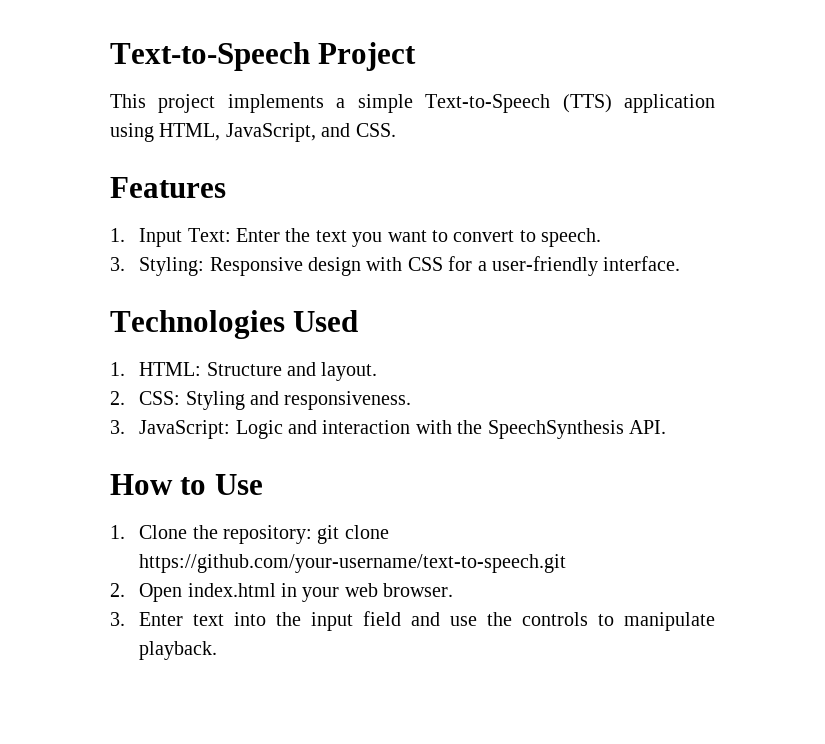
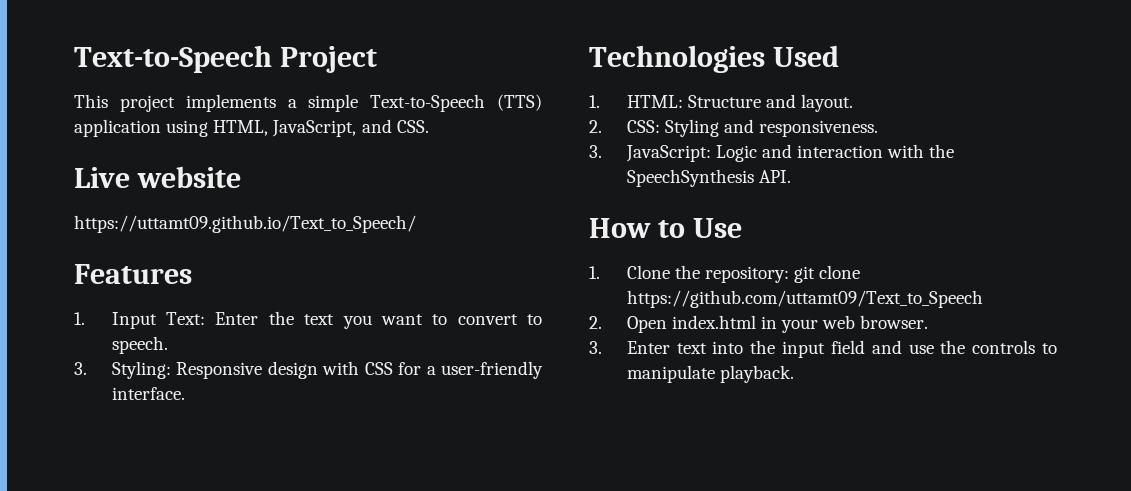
(396, 130) none -> [74,166,241,188] [74,215,416,233] // Live website // https://uttamt09.github.io/Text_to_Speech/
[139,554,567,573] https://github.com/your-username/text-to-speech.git -> [626,290,983,308] https://github.com/uttamt09/Text_to_Speech

